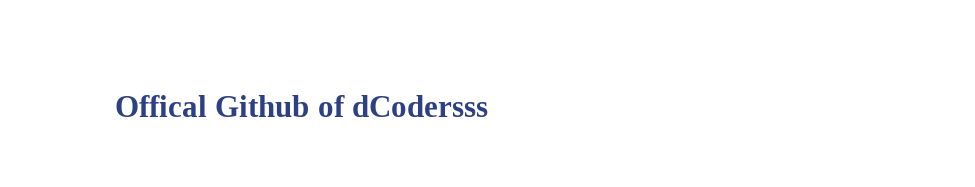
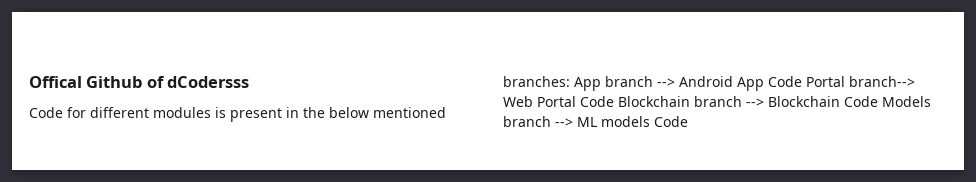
(489, 106) none -> [29,107,446,122] [503,76,915,91] [503,96,931,107] [503,116,688,127] // Code for different modules is present in the below mentioned branches: App branch --> Android App Code Portal branch--> Web Portal Code Blockchain branch --> Blockchain Code Models branch --> ML models Code

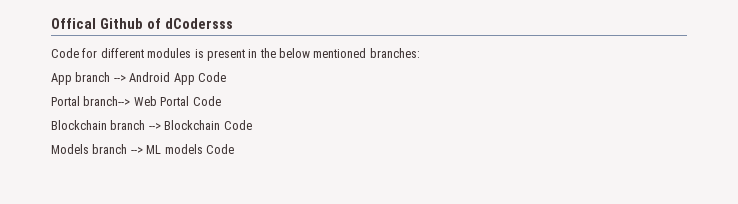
(570, 81) none -> (420, 53) //
(802, 81) none -> (226, 77) //
(614, 101) none -> (221, 101) //
(878, 101) none -> (252, 125) //

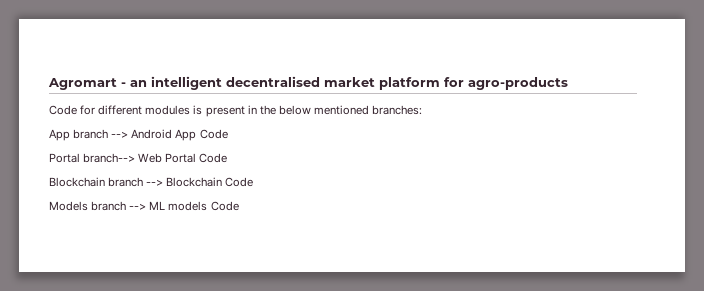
[51,18,233,29] Offical Github of dCodersss -> [48,76,568,90] Agromart - an intelligent decentralised market platform for agro-products

